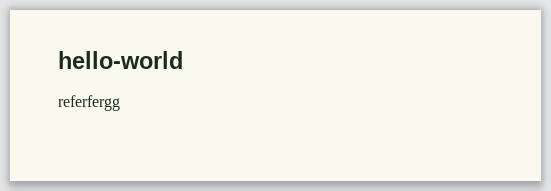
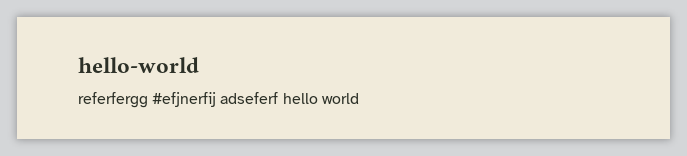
(120, 103) none -> [152,92,359,107] #efjnerfij adseferf hello world

